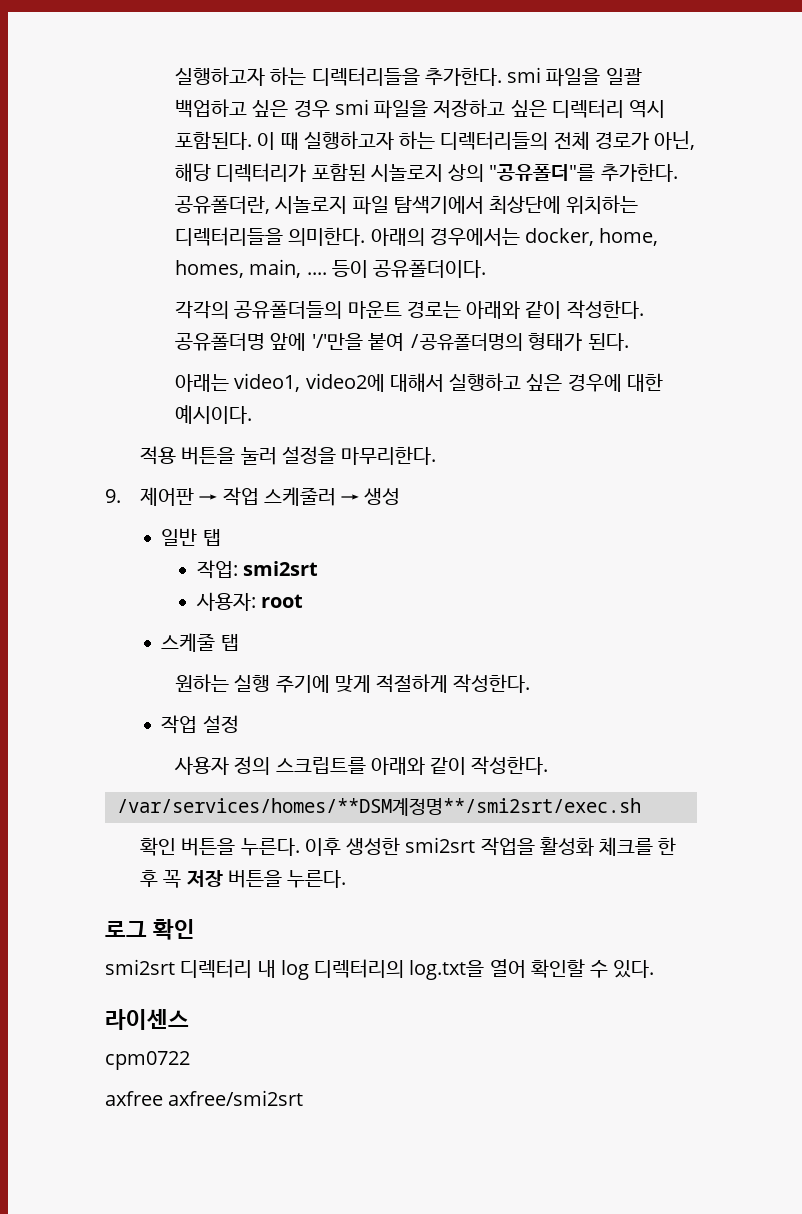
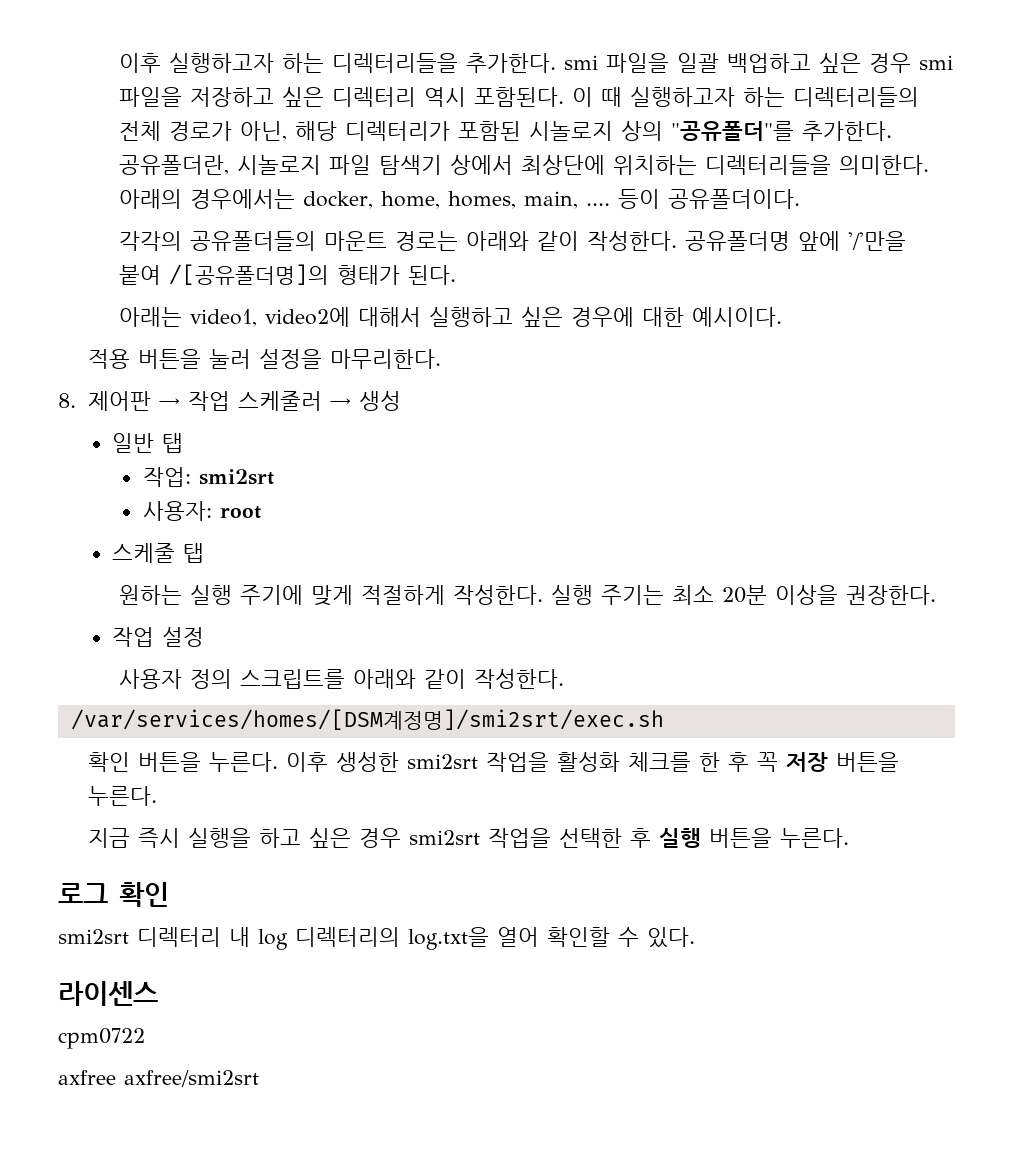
(175, 76) none -> [118,53,161,73] 이후
[393,195,484,214] 탐색기에서 -> [378,155,513,175] 탐색기 상에서
[409,333,524,351] /공유폴더명의 -> [168,264,329,285] /[공유폴더명]의
[105,489,121,503] 9. -> [58,393,76,408] 8.
(531, 683) none -> [550,585,936,605] 실행 주기는 최소 20분 이상을 권장한다.
[116,798,641,816] /var/services/homes/**DSM계정명**/smi2srt/exec.sh -> [70,709,664,730] /var/services/homes/[DSM계정명]/smi2srt/exec.sh
(347, 879) none -> [88,828,850,848] // 지금 즉시 실행을 하고 싶은 경우 smi2srt 작업을 선택한 후 실행 버튼을 누른다.

